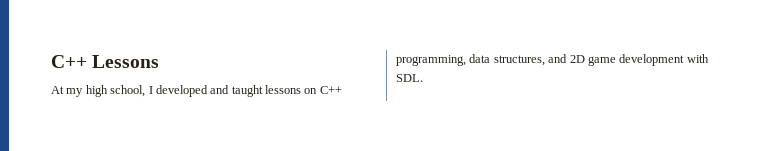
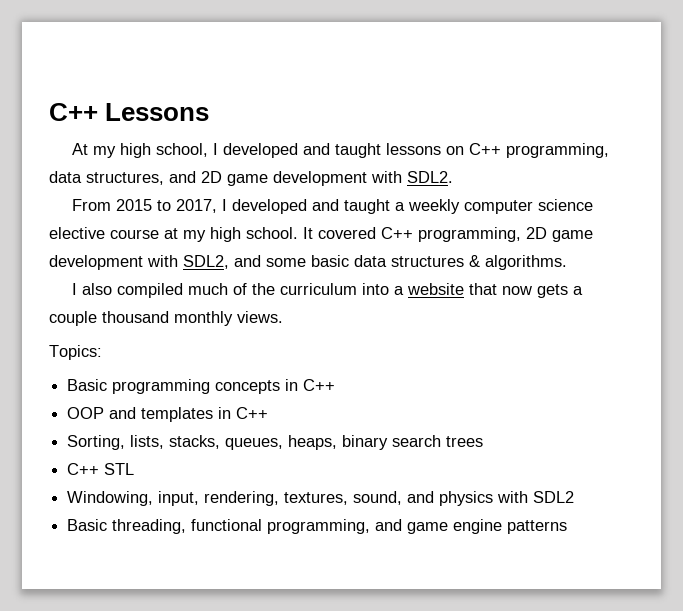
[396,74,423,82] SDL. -> [407,171,453,183] [72,199,594,214] [49,227,593,242] [49,255,567,270] [72,283,584,298] [49,311,283,326] [49,345,102,360] [67,379,336,394] [67,407,269,422] [67,435,484,450] [67,463,135,475] [67,491,575,506] [67,519,568,534] SDL2. // From 2015 to 2017, I developed and taught a weekly computer science elective course at my high school. It covered C++ programming, 2D game development with SDL2, and some basic data structures & algorithms. // I also compiled much of the curriculum into a website that now gets a couple thousand monthly views. // Topics: // Basic programming concepts in C++ // OOP and templates in C++ // Sorting, lists, stacks, queues, heaps, binary search trees // C++ STL // Windowing, input, rendering, textures, sound, and physics with SDL2 // Basic threading, functional programming, and game engine patterns

